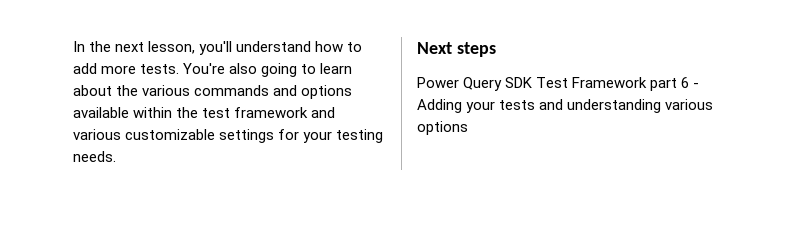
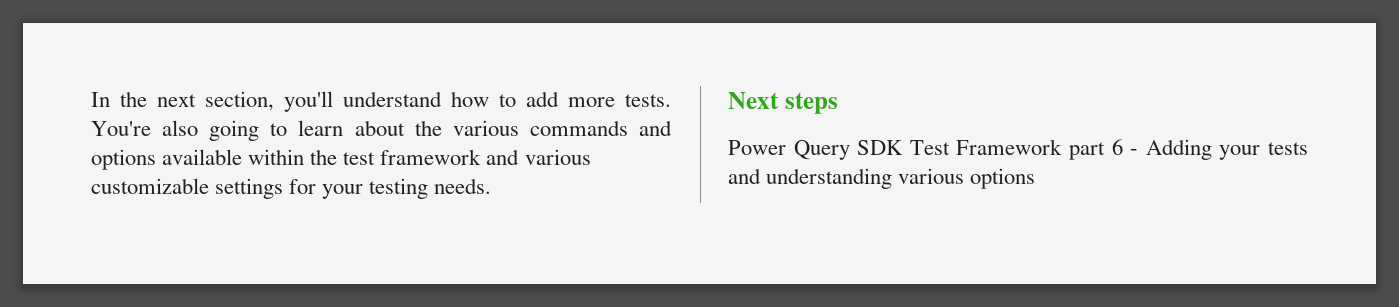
[148,41,196,54] lesson, -> [205,91,274,111] section,

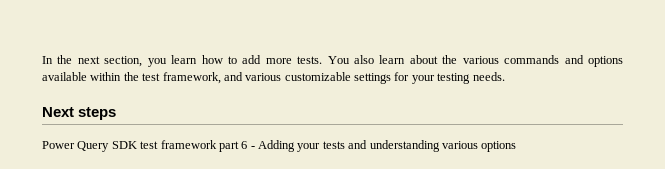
[284,91,442,112] you'll understand -> [147,55,198,67] you learn
[91,120,288,141] You're also going to -> [327,55,375,64] You also
[380,149,482,165] framework -> [162,72,221,84] framework,
[909,139,1063,155] Test Framework -> [140,140,217,149] test framework

